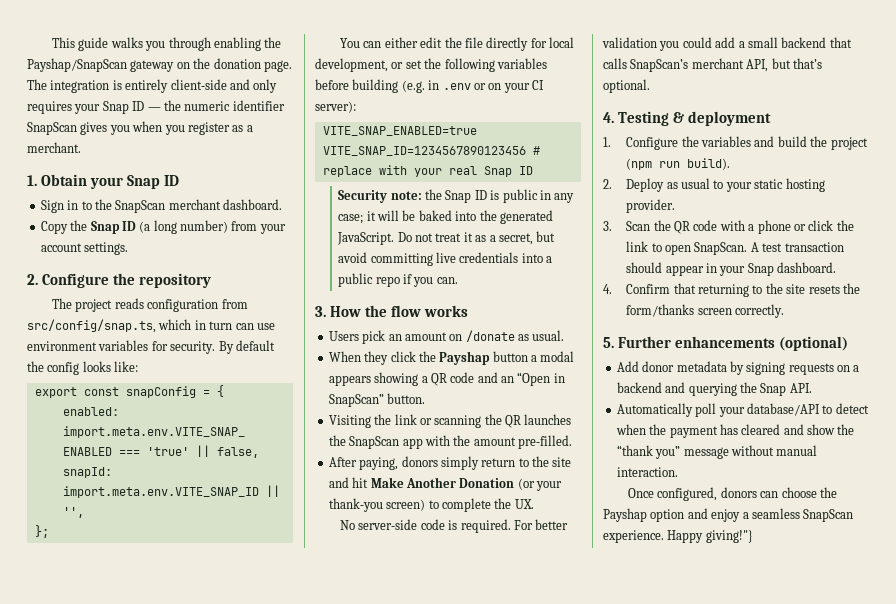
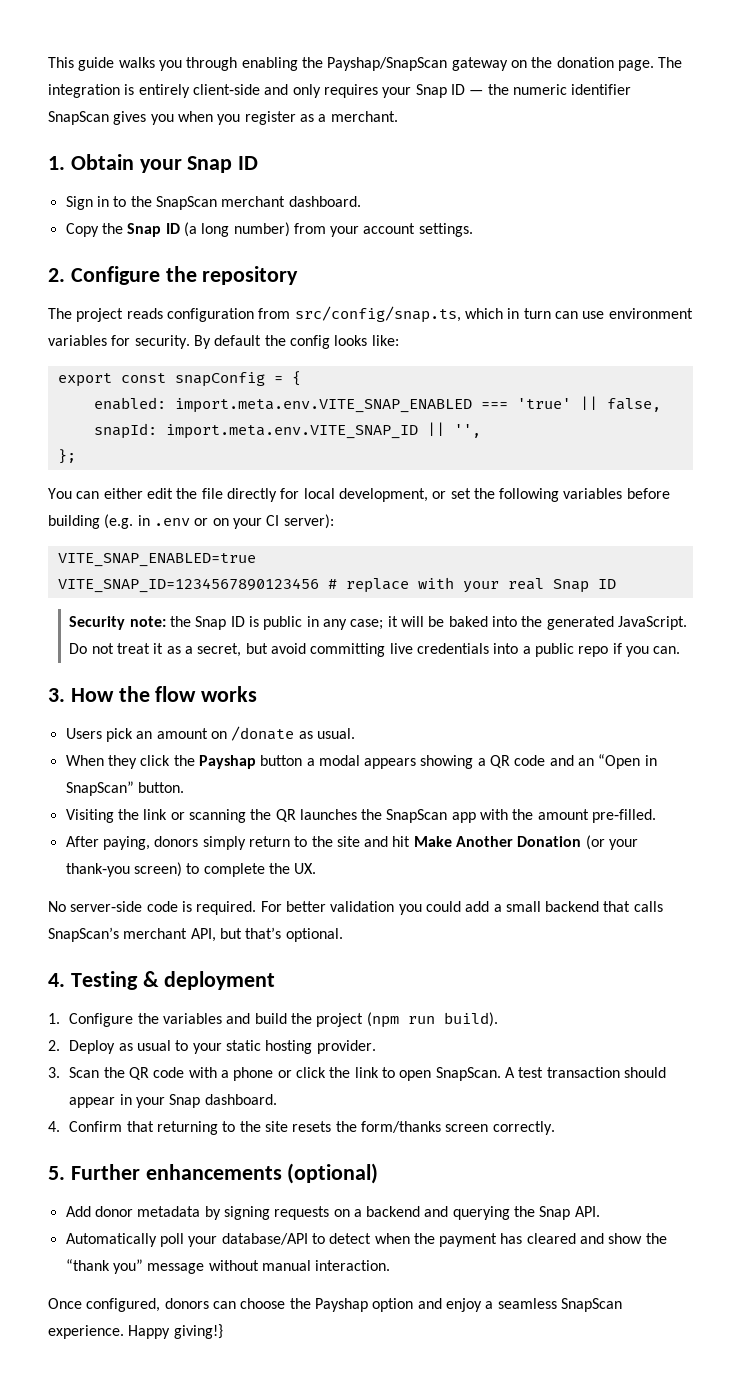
[705,530,753,543] giving!"} -> [173,1324,223,1339] giving!}

